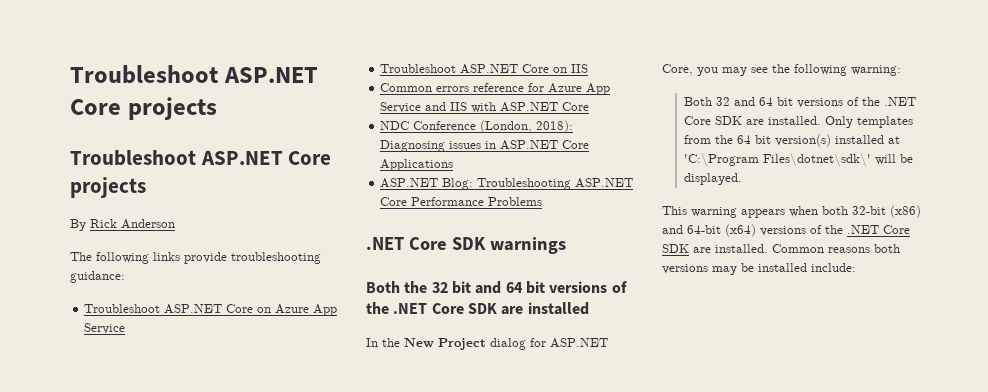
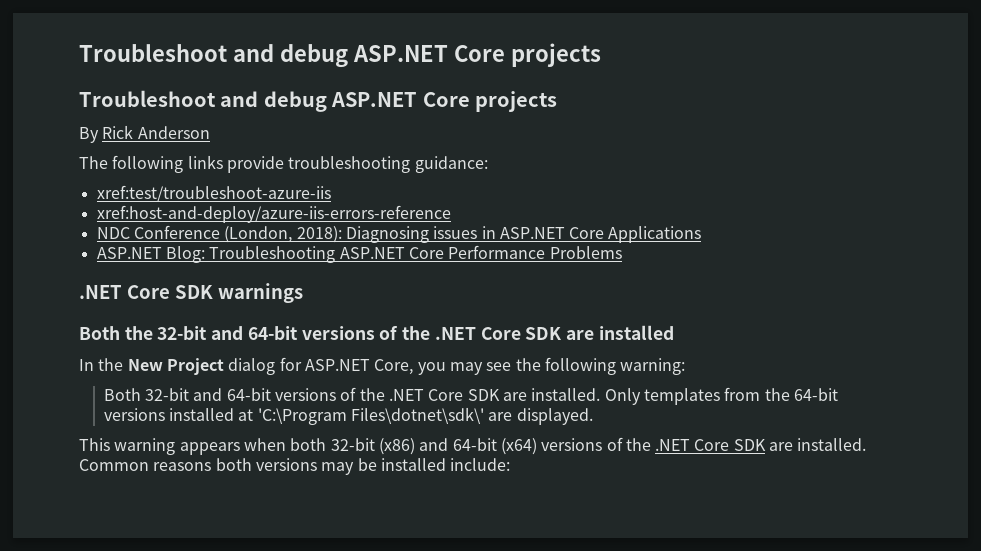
[70,65,218,84] Troubleshoot -> [79,44,348,68] Troubleshoot and debug
(196, 158) none -> [220,91,327,112] and debug
[84,304,338,316] [84,323,126,334] [380,64,589,74] [380,83,611,95] [380,102,590,113] Troubleshoot ASP.NET Core on Azure App Service // Troubleshoot ASP.NET Core on IIS // Common errors reference for Azure App Service and IIS with ASP.NET Core -> [96,185,331,202] [96,205,451,223] xref:test/troubleshoot-azure-iis // xref:host-and-deploy/azure-iis-errors-reference
[431,281,545,294] 32 bit and 64 bit -> [157,326,298,340] 32-bit and 64-bit
[716,97,794,106] 32 and 64 bit -> [145,388,271,401] 32-bit and 64-bit
[737,134,832,147] 64 bit version(s) -> [793,388,838,401] [103,408,165,421] 64-bit versions
[875,154,914,165] will be -> [488,412,513,421] are

